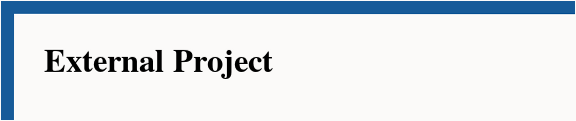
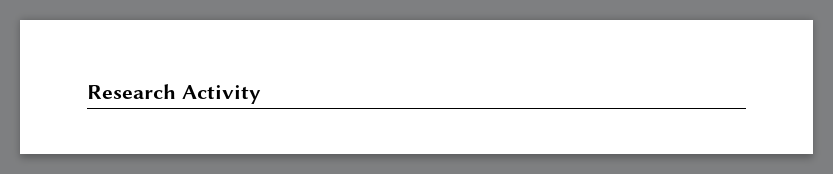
[43,49,274,79] External Project -> [87,84,261,104] Research Activity

